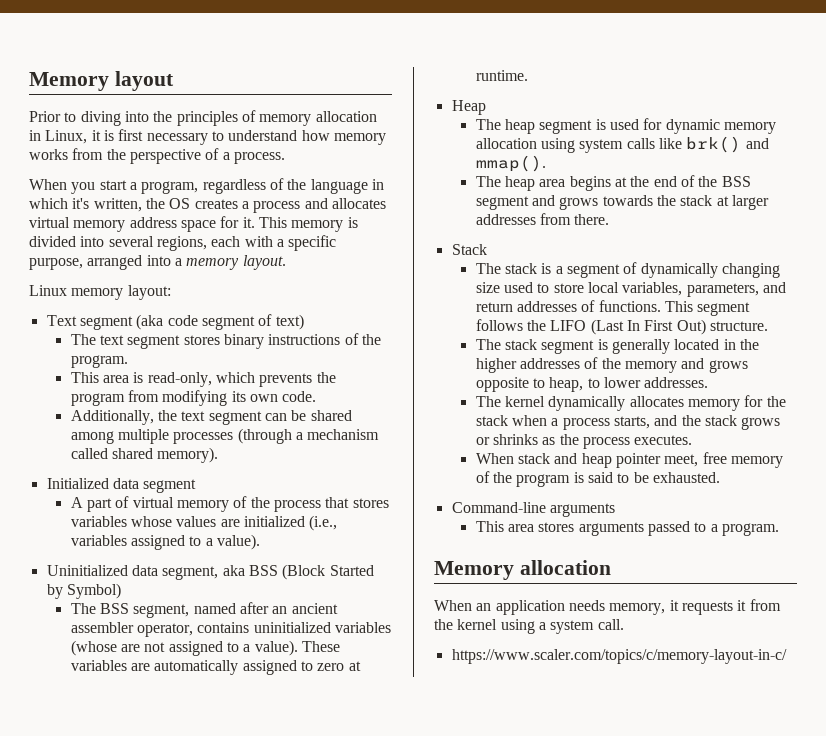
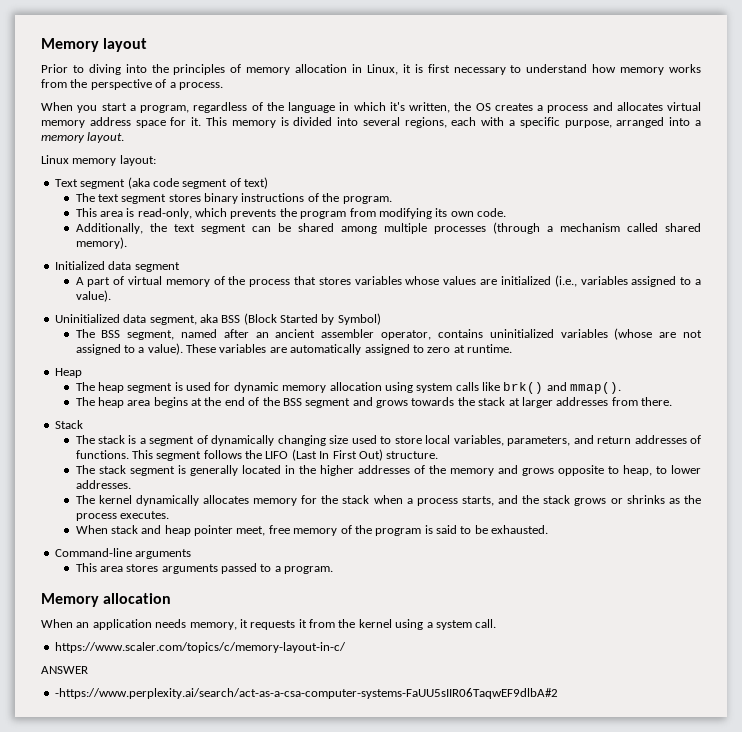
(787, 656) none -> [41,666,88,674] [54,688,558,699] // ANSWER // -https://www.perplexity.ai/search/act-as-a-csa-computer-systems-FaUU5sIIR06TaqwEF9dlbA#2

